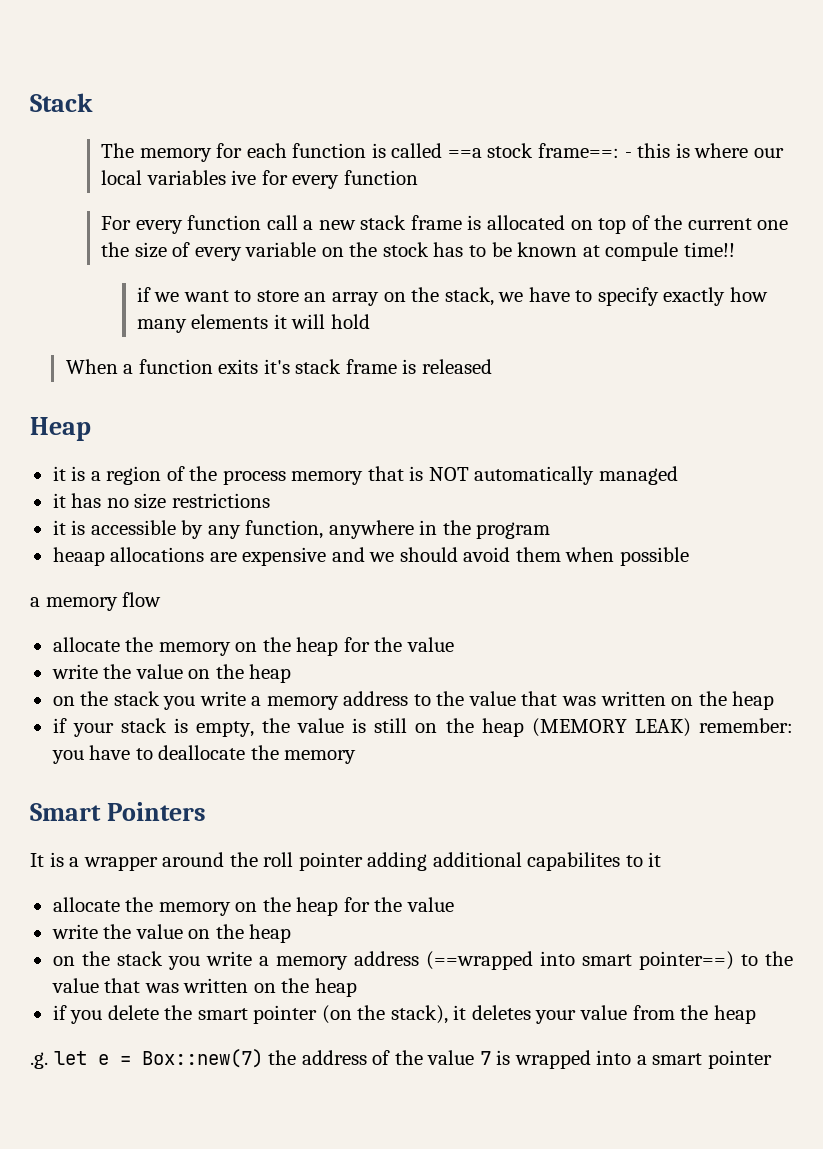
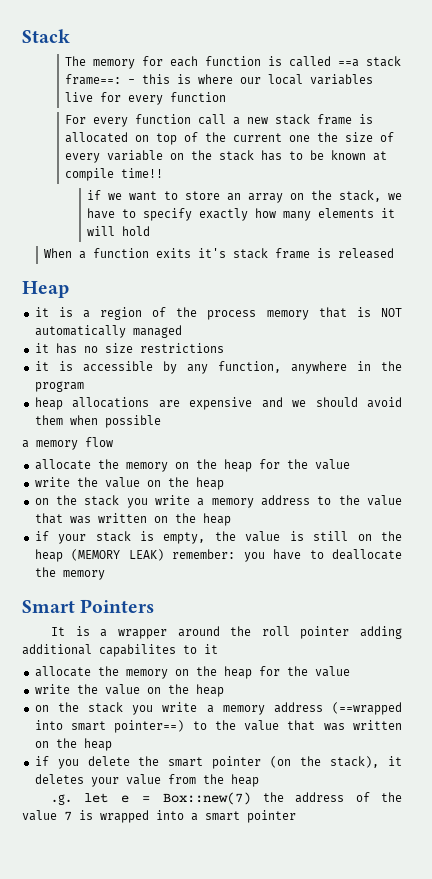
[487,143,534,158] stock -> [366,56,402,67] stack
[231,170,257,185] ive -> [65,92,94,102] live
[382,242,429,257] stock -> [219,150,255,161] stack
[605,242,679,261] compule -> [65,168,115,181] compile
[52,547,105,566] heaap -> [34,397,63,410] heap

